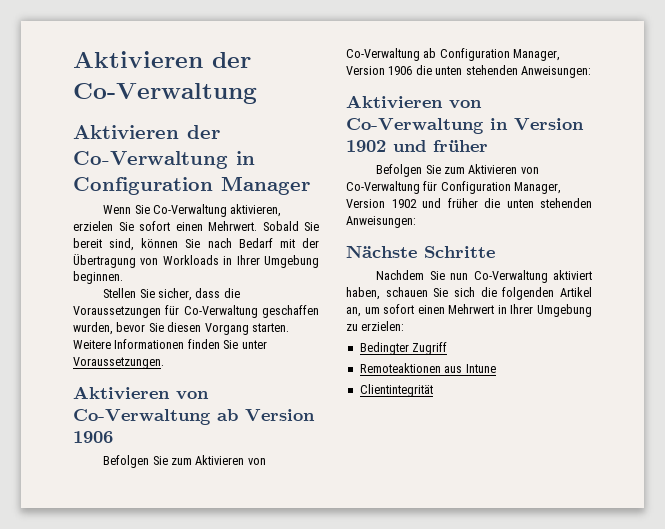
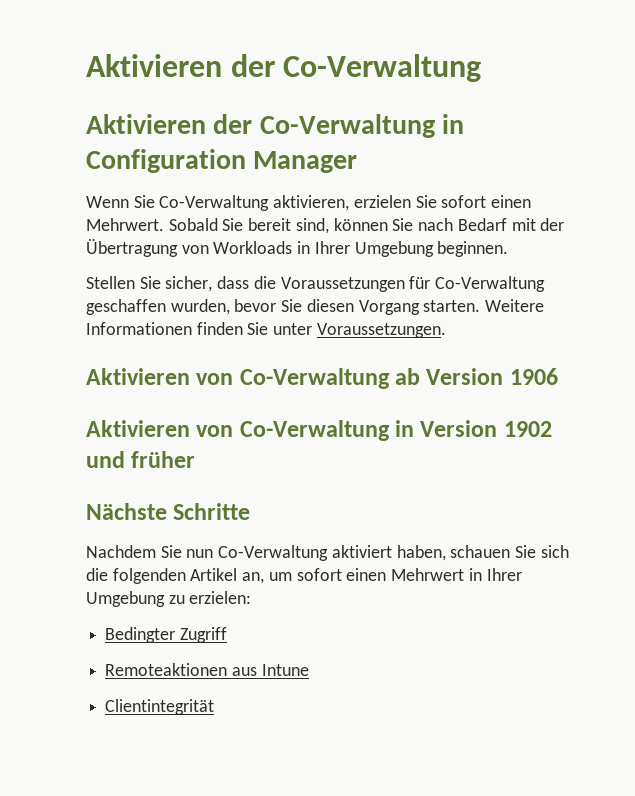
[103,455,266,468] [346,48,561,61] [346,65,591,78] // Befolgen Sie zum Aktivieren von Co-Verwaltung ab Configuration Manager, Version 1906 die unten stehenden Anweisungen: -> (558, 376) none
[376,164,539,177] [346,181,562,194] [346,198,592,208] [346,216,416,228] // Befolgen Sie zum Aktivieren von Co-Verwaltung für Configuration Manager, Version 1902 und früher die unten stehenden Anweisungen: -> (196, 459) none

